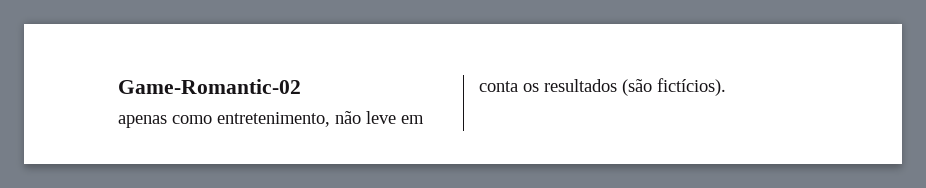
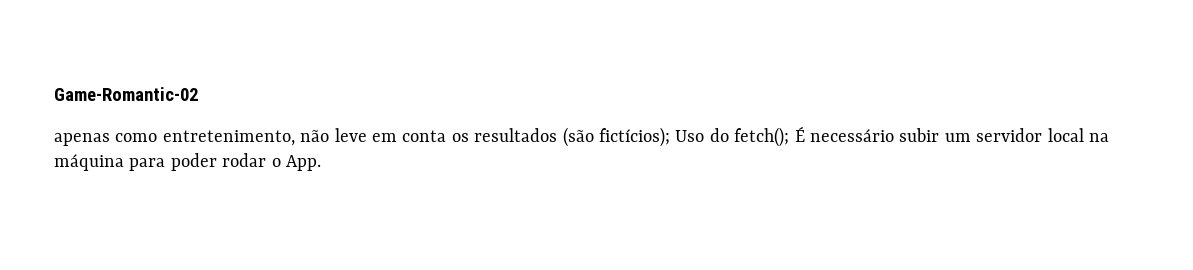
[657,78,726,96] fictícios). -> [598,126,1109,147] [54,153,321,171] fictícios); Uso do fetch(); É necessário subir um servidor local na máquina para poder rodar o App.

